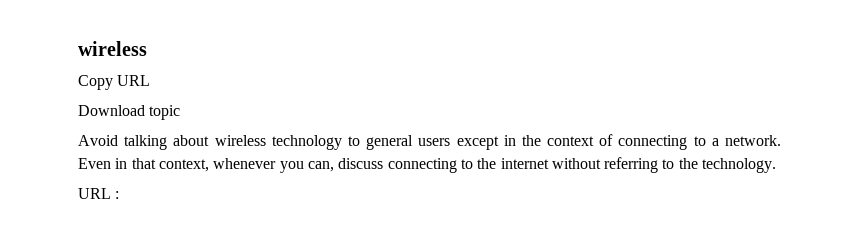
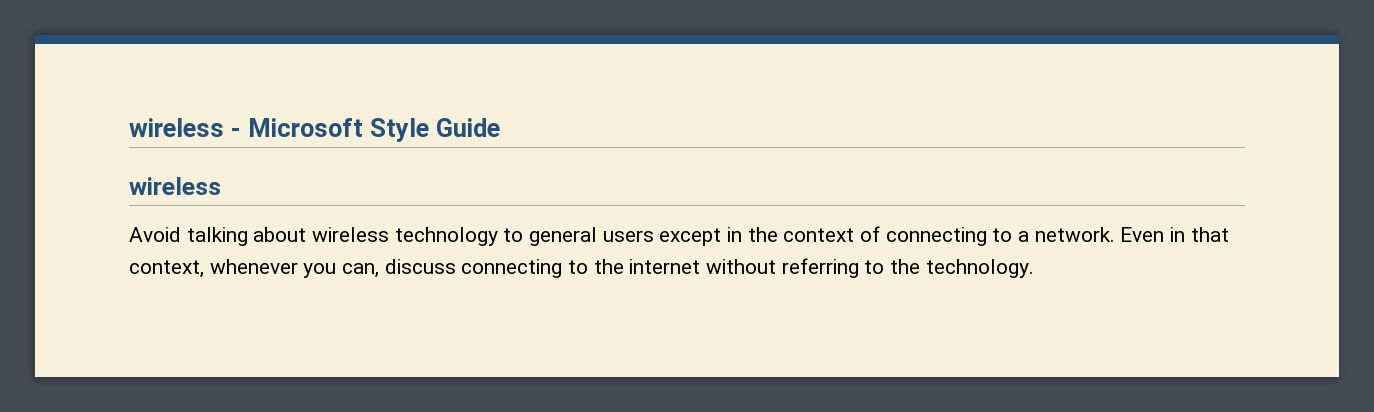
[78,41,147,56] [78,75,151,90] [78,105,181,120] wireless // Copy URL // Download topic -> [129,118,500,142] [129,177,221,195] wireless - Microsoft Style Guide // wireless
[78,188,120,199] // URL : -> (1034, 268) none

